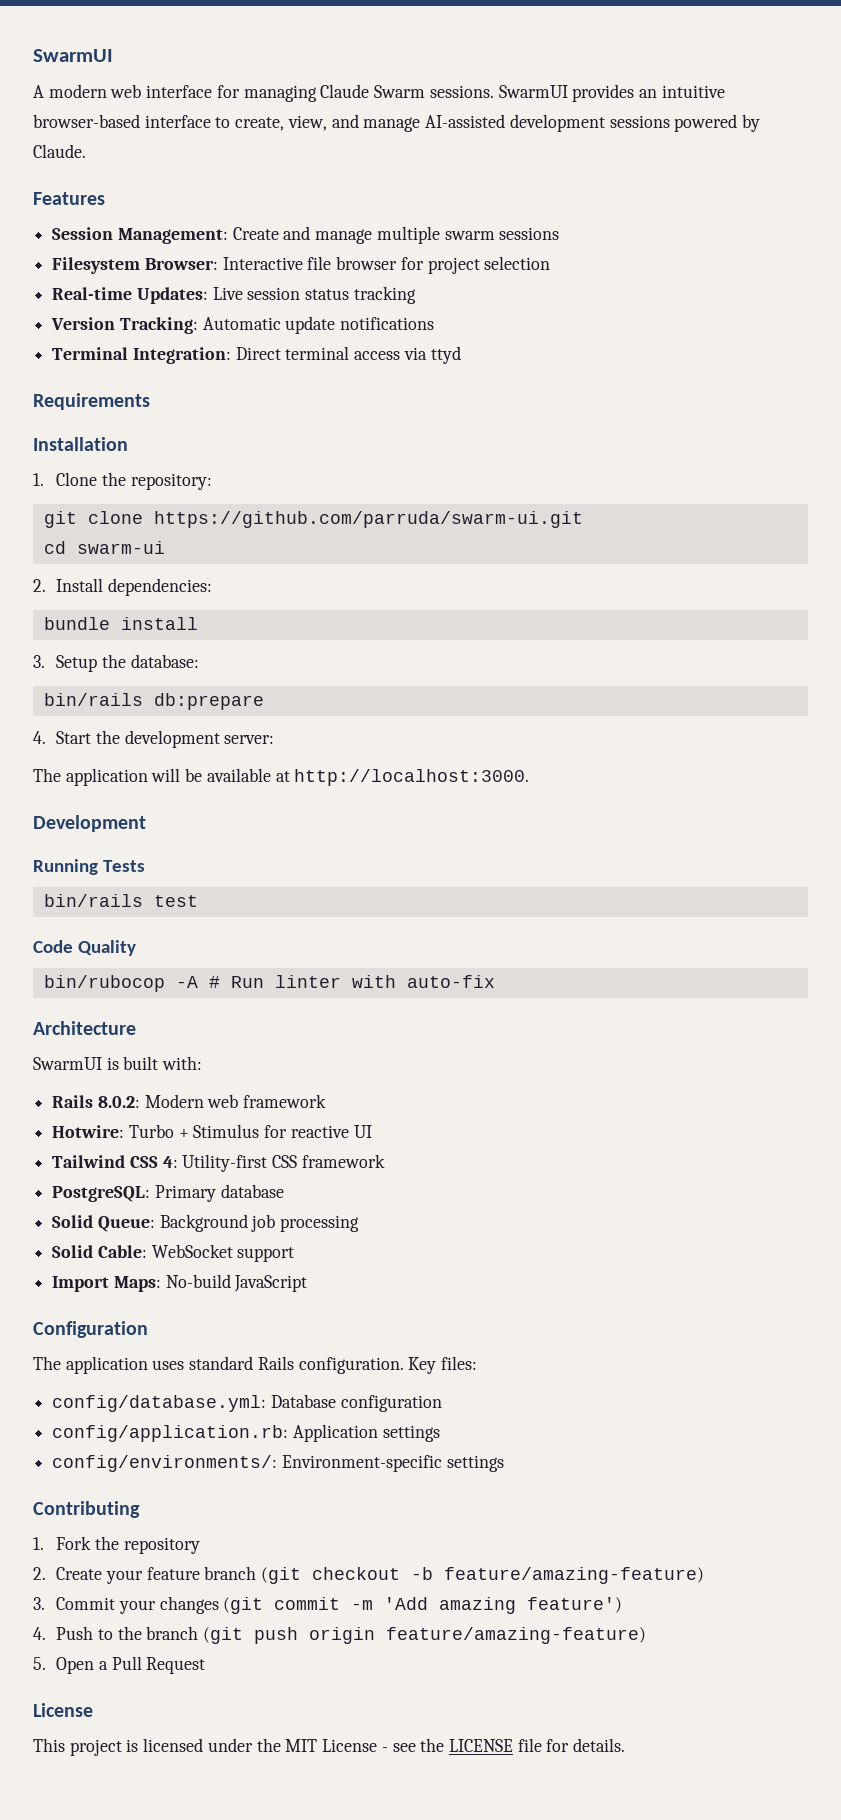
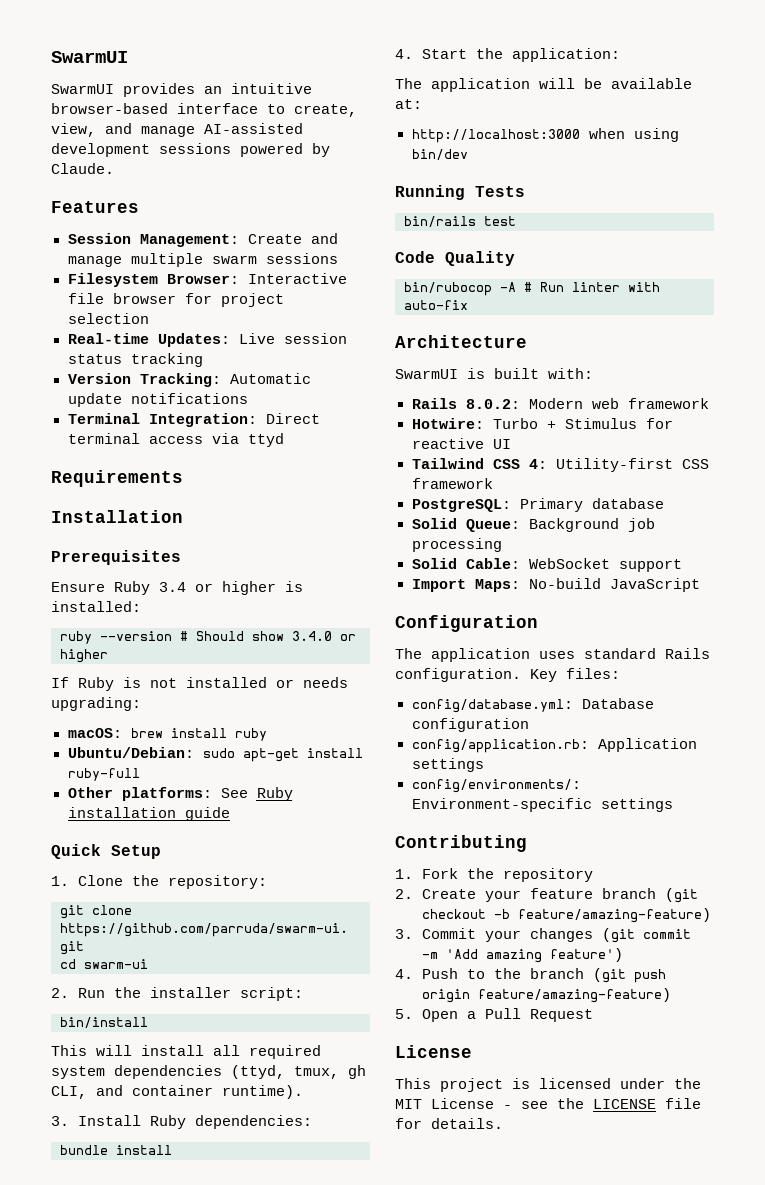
[33,84,494,102] A modern web interface for managing Claude Swarm sessions. -> (128, 57) none
(128, 444) none -> [51,550,181,565] [51,581,303,595] [51,601,141,612] [60,631,356,644] [60,649,108,663] [51,677,348,691] [51,697,141,711] [67,728,267,741] [67,747,363,762] [67,768,140,781] [67,787,293,801] [67,807,230,821] [51,844,161,859] // Prerequisites // Ensure Ruby 3.4 or higher is installed: // ruby --version # Should show 3.4.0 or higher // If Ruby is not installed or needs upgrading: // macOS: brew install ruby // Ubuntu/Debian: sudo apt-get install ruby-full // Other platforms: See Ruby installation guide // Quick Setup
[56,578,212,596] [43,617,198,630] [33,654,199,672] [43,693,264,710] [33,730,275,748] Install dependencies: // bundle install // 3. Setup the database: // bin/rails db:prepare // 4. Start the development server: -> [78,987,304,1001] [60,1017,148,1028] [51,1045,321,1059] [51,1065,366,1079] [51,1085,303,1099] [51,1115,313,1129] [60,1145,172,1155] [395,48,621,62] Run the installer script: // bin/install // This will install all required system dependencies (ttyd, tmux, gh CLI, and container runtime). // 3. Install Ruby dependencies: // bundle install // 4. Start the application:
[275,769,530,786] [33,815,146,832] at http://localhost:3000. // Development -> [395,99,422,109] [411,128,679,143] [411,149,468,160] at: // http://localhost:3000 when using bin/dev

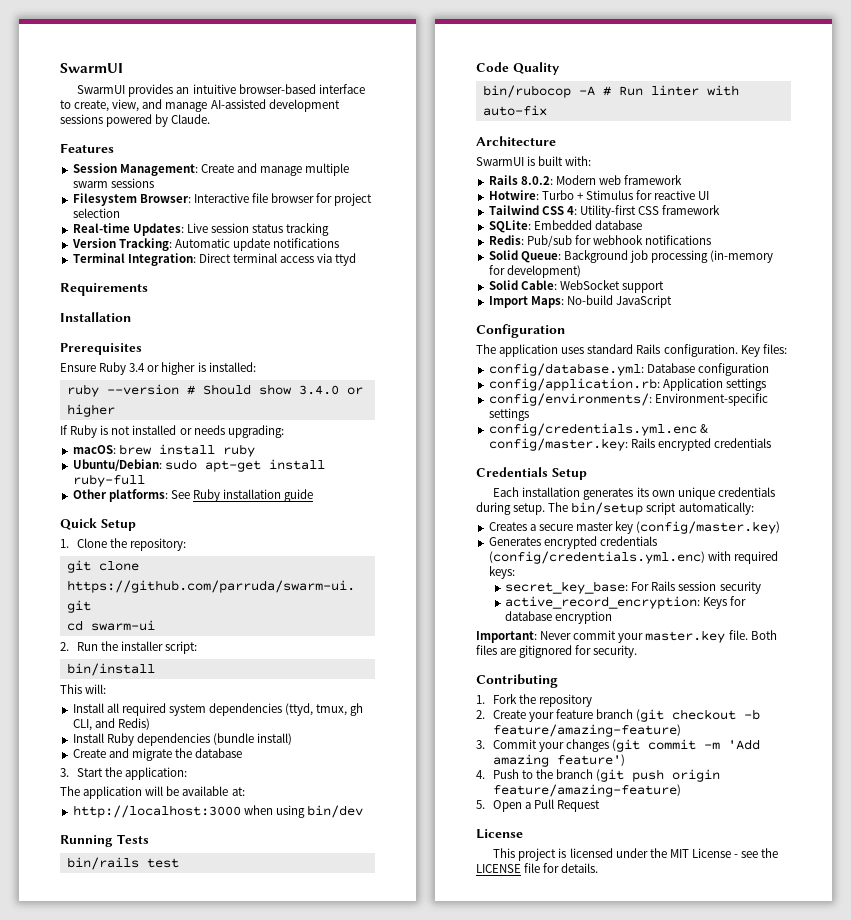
[96,1045,204,1056] will install -> [85,684,107,694] [72,703,104,713] will: // Install
[132,1085,303,1099] [51,1115,313,1129] [60,1145,172,1155] [395,49,413,59] container runtime). // 3. Install Ruby dependencies: // bundle install // 4. -> [117,718,150,730] [72,733,293,746] [72,748,243,761] [60,768,69,777] Redis) // Install Ruby dependencies (bundle install) // Create and migrate the database // 3.
[411,498,664,512] PostgreSQL: Primary database -> [488,220,642,233] [488,235,712,247] SQLite: Embedded database // Redis: Pub/sub for webhook notifications
(502, 545) none -> [710,250,774,263] [488,265,581,278] (in-memory for development)
(673, 805) none -> [488,423,708,436] [488,438,771,451] [476,467,587,480] [493,487,775,500] [476,502,754,515] [488,521,781,534] [488,536,657,549] [488,551,778,564] [488,566,515,579] [505,581,761,594] [505,596,747,609] [505,611,613,624] [476,630,777,643] [476,645,638,658] // config/credentials.yml.enc & config/master.key: Rails encrypted credentials // Credentials Setup // Each installation generates its own unique credentials during setup. The bin/setup script automatically: // Creates a secure master key (config/master.key) // Generates encrypted credentials (config/credentials.yml.enc) with required keys: // secret_key_base: For Rails session security // active_record_encryption: Keys for database encryption // Important: Never commit your master.key file. Both files are gitignored for security.

